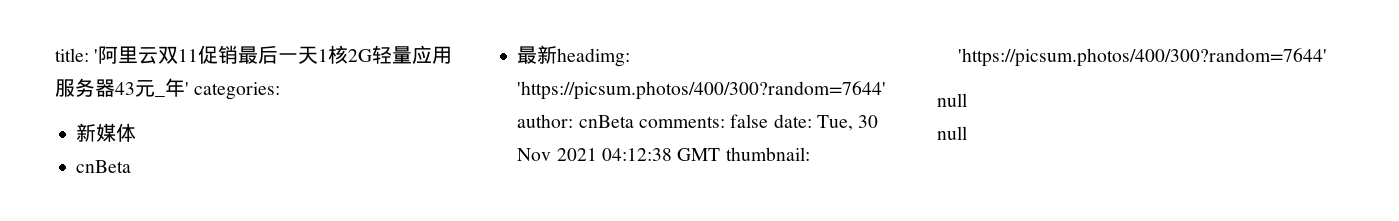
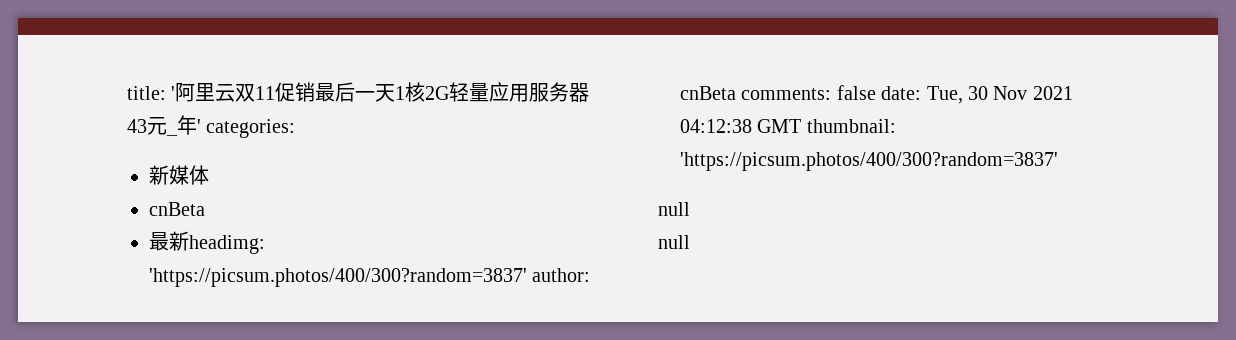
[517,81,887,100] 'https://picsum.photos/400/300?random=7644' -> [149,268,527,287] 'https://picsum.photos/400/300?random=3837'
[958,48,1328,67] 'https://picsum.photos/400/300?random=7644' -> [680,152,1058,171] 'https://picsum.photos/400/300?random=3837'

